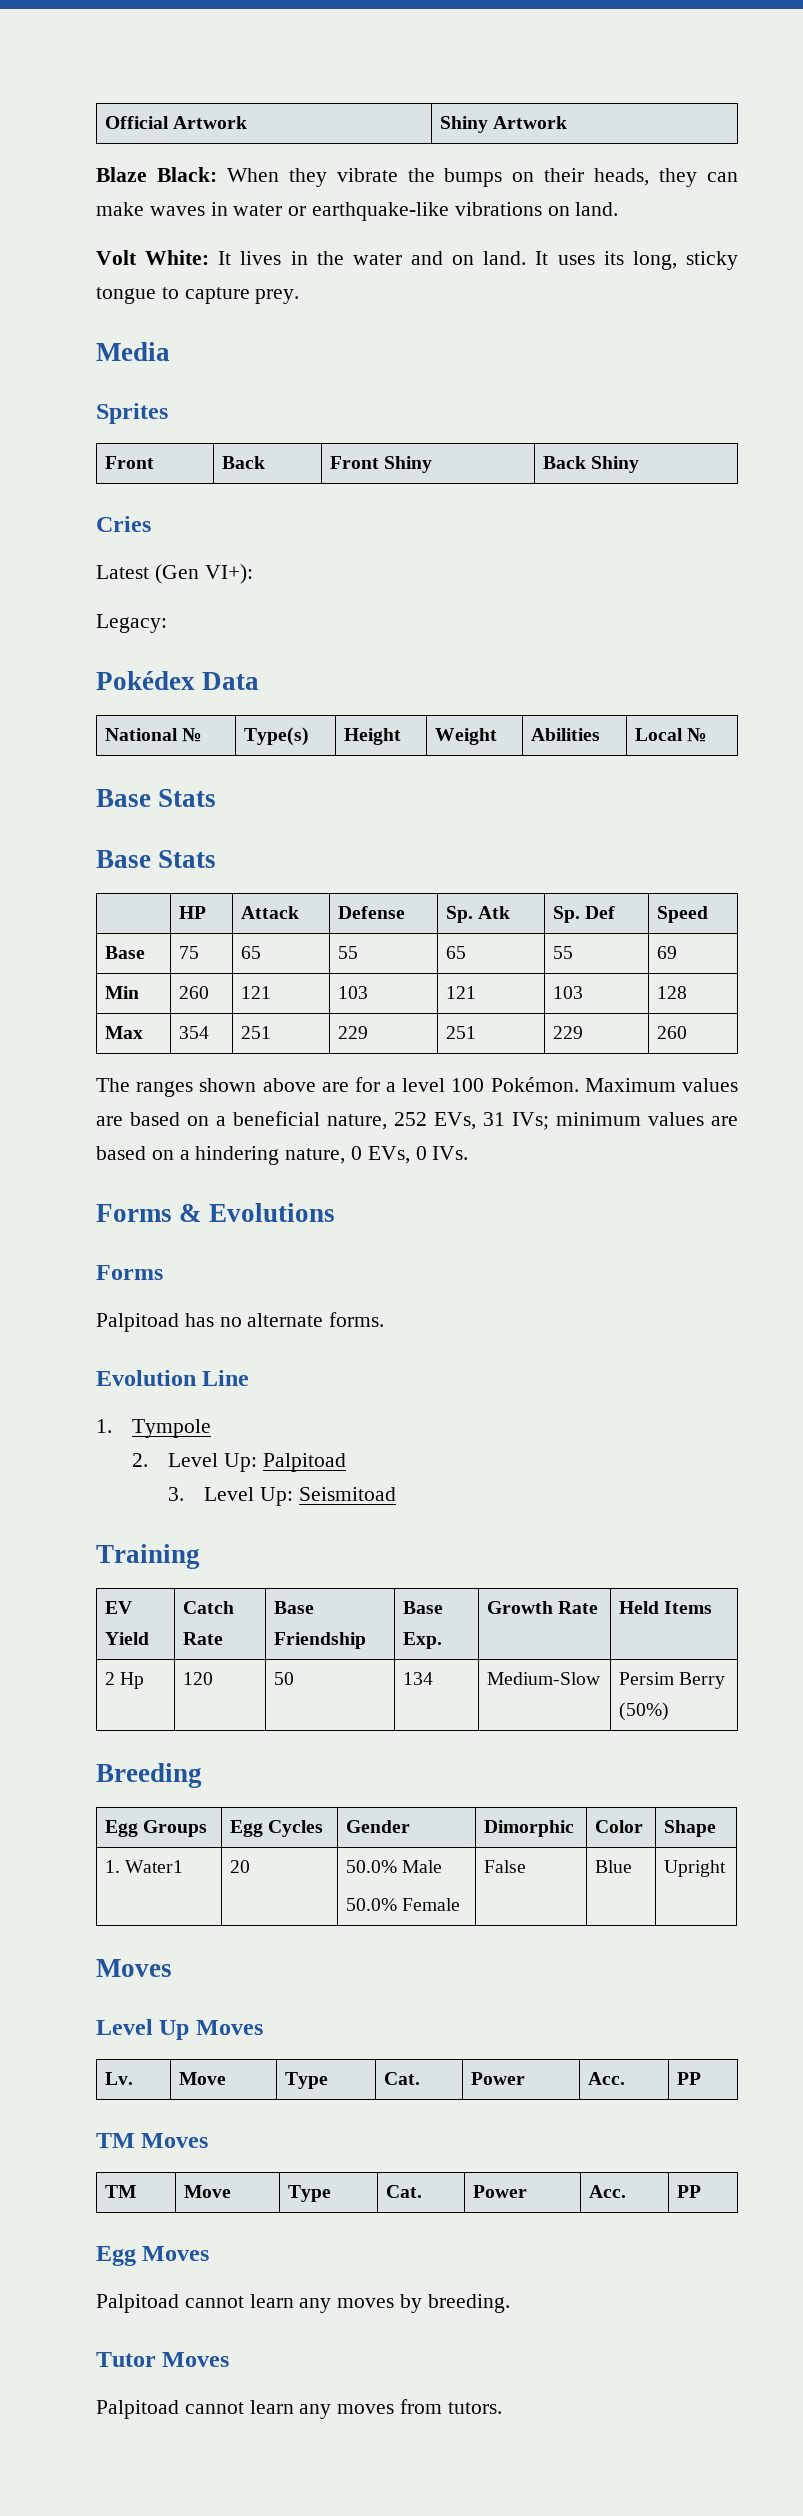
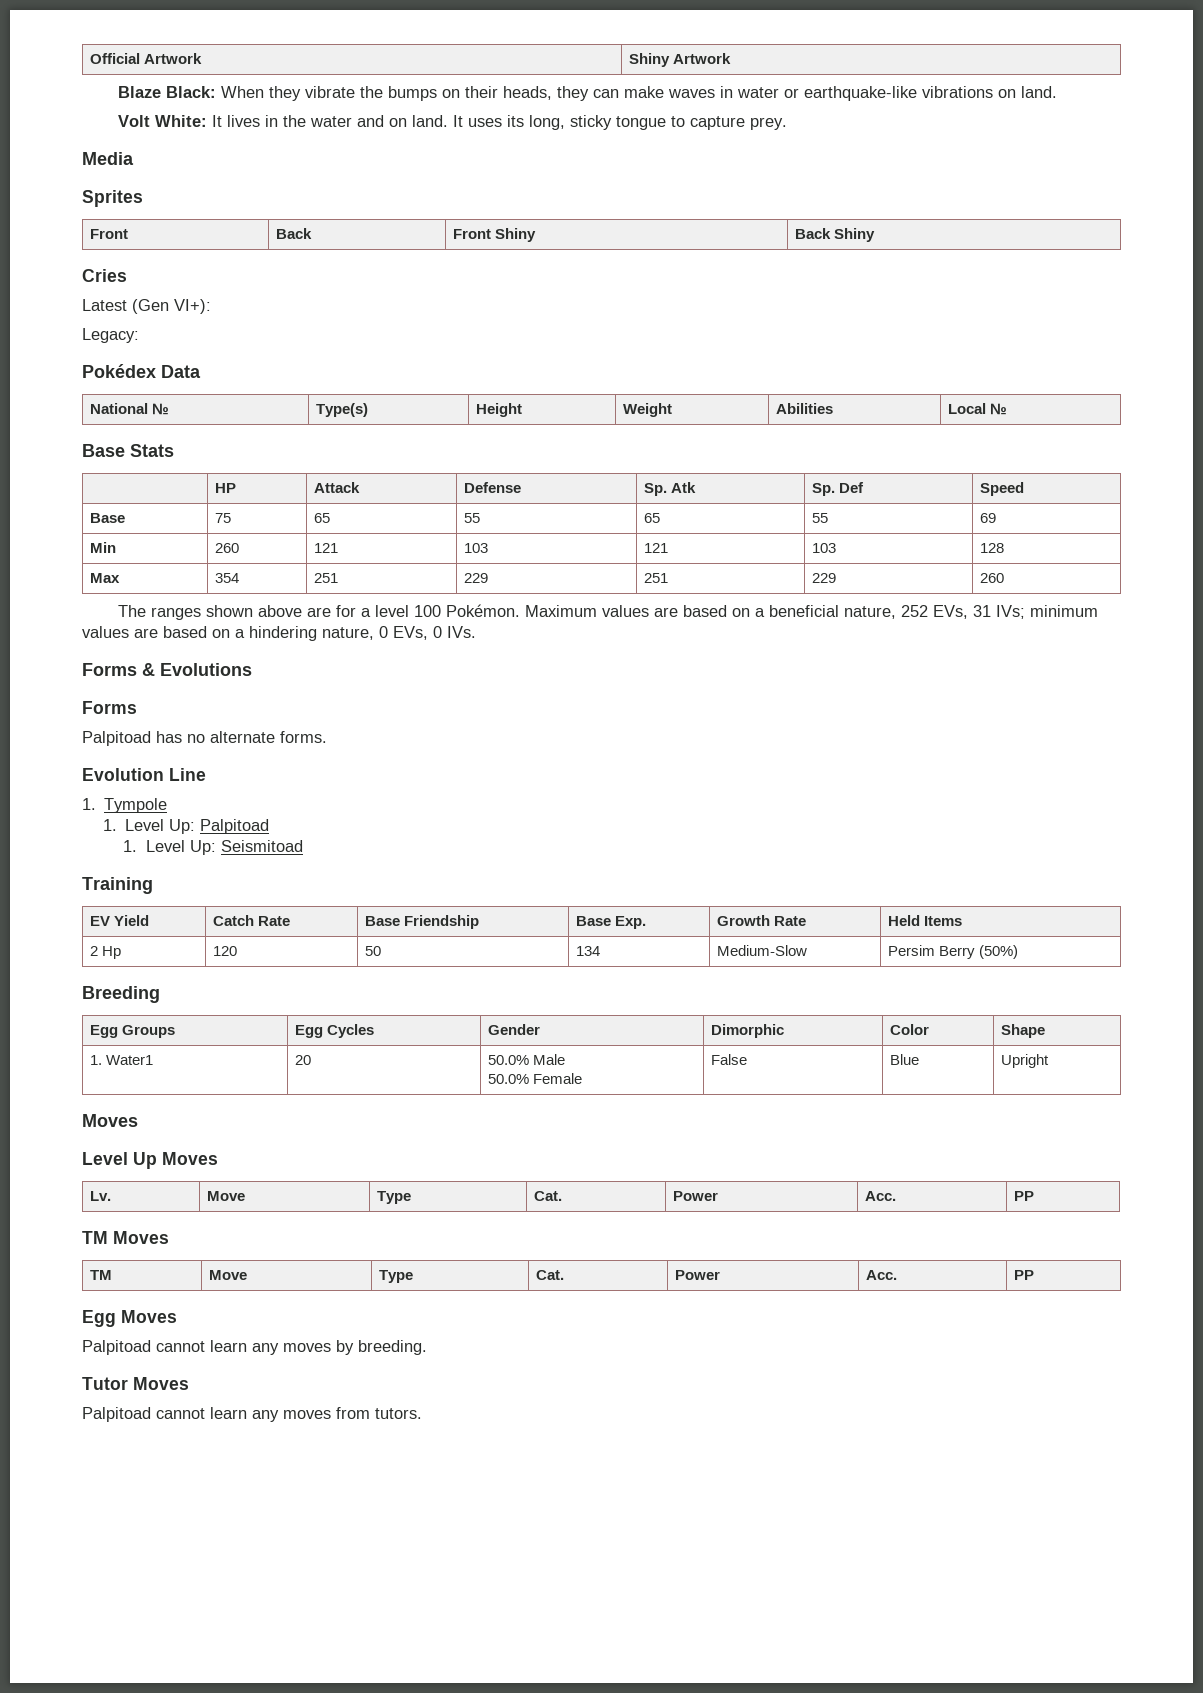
[96,850,217,868] // Base Stats -> (174, 450) none
[131,1453,148,1467] 2. -> [102,819,117,831] 1.
[167,1487,184,1501] 3. -> [123,840,138,852] 1.

